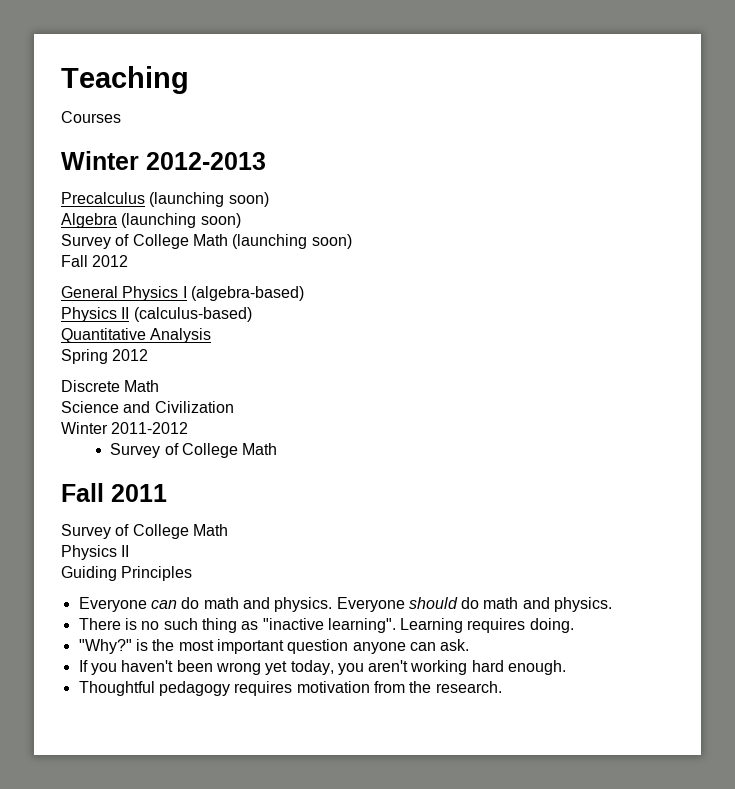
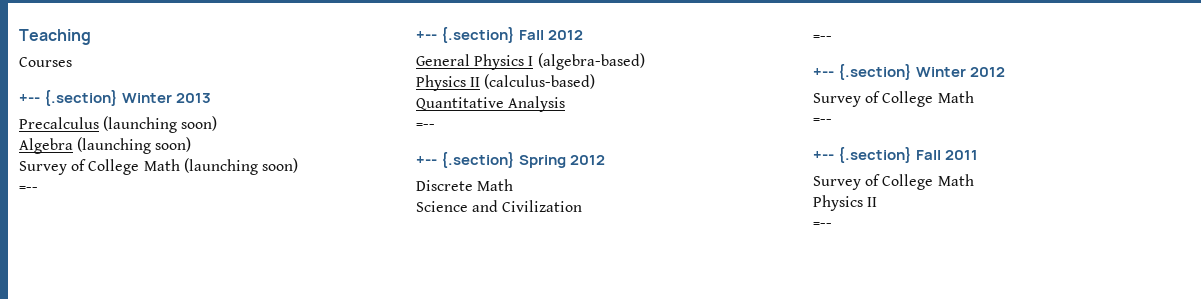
[61,151,266,170] Winter 2012-2013 -> [19,90,212,106] +-- {.section} Winter 2013
(352, 241) none -> [19,186,38,192] [416,27,516,43] =-- // +-- {.section}
(212, 335) none -> [416,123,435,129] [416,152,516,168] =-- // +-- {.section}
[61,422,189,434] [110,443,278,458] Winter 2011-2012 // Survey of College Math // -> [813,35,832,41] [813,64,1006,80] [813,91,974,107] [813,118,832,124] [813,147,913,163] =-- // +-- {.section} Winter 2012 // Survey of College Math // =-- // +-- {.section}
[61,566,193,581] [78,597,613,612] [78,618,574,633] [78,639,470,654] [78,660,567,675] [78,681,502,696] Guiding Principles // Everyone can do math and physics. Everyone should do math and physics. // There is no such thing as "inactive learning". Learning requires doing. // "Why?" is the most important question anyone can ask. // If you haven't been wrong yet today, you aren't working hard enough. // Thoughtful pedagogy requires motivation from the research. -> [813,222,832,228] =--

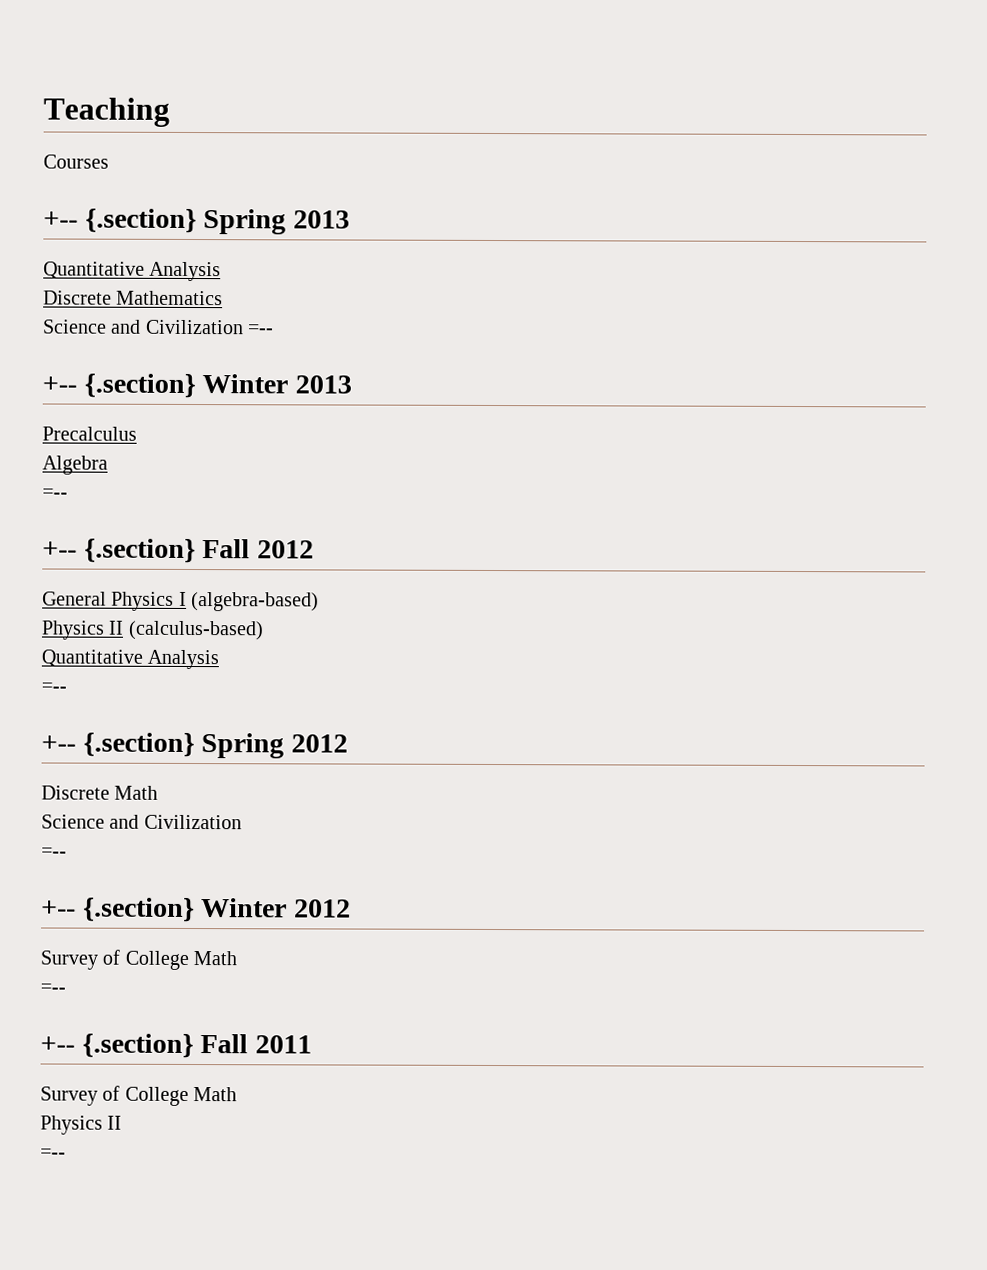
(72, 62) none -> [43,208,350,235] [43,261,222,282] [43,290,224,306] [42,319,275,335] // +-- {.section} Spring 2013 // Quantitative Analysis // Discrete Mathematics // Science and Civilization =--
[103,116,218,133] (launching soon) -> (137, 433) none
[77,137,192,154] [19,158,298,175] (launching soon) // Survey of College Math (launching soon) -> (108, 465) none

